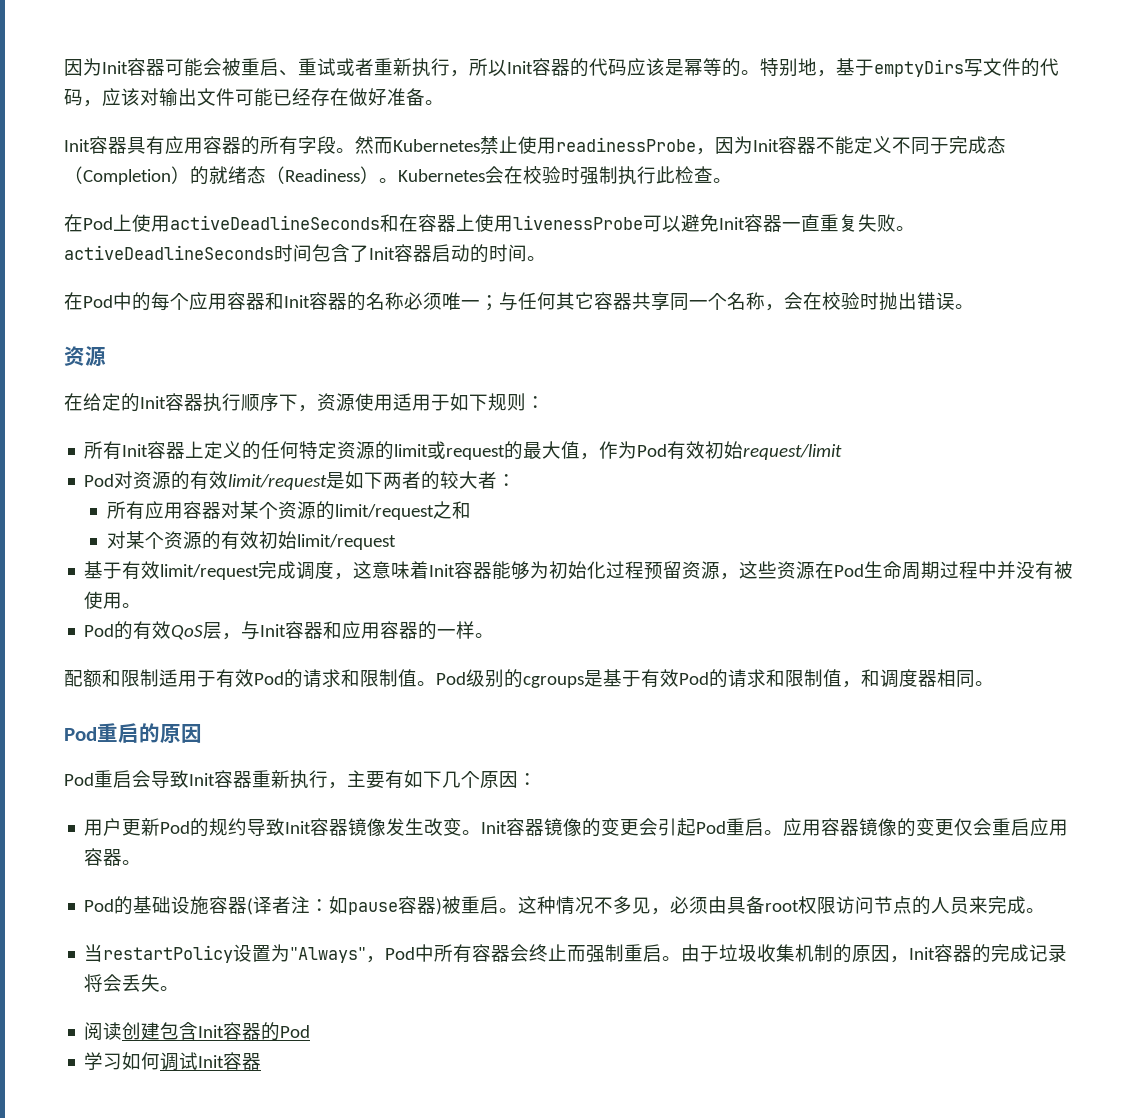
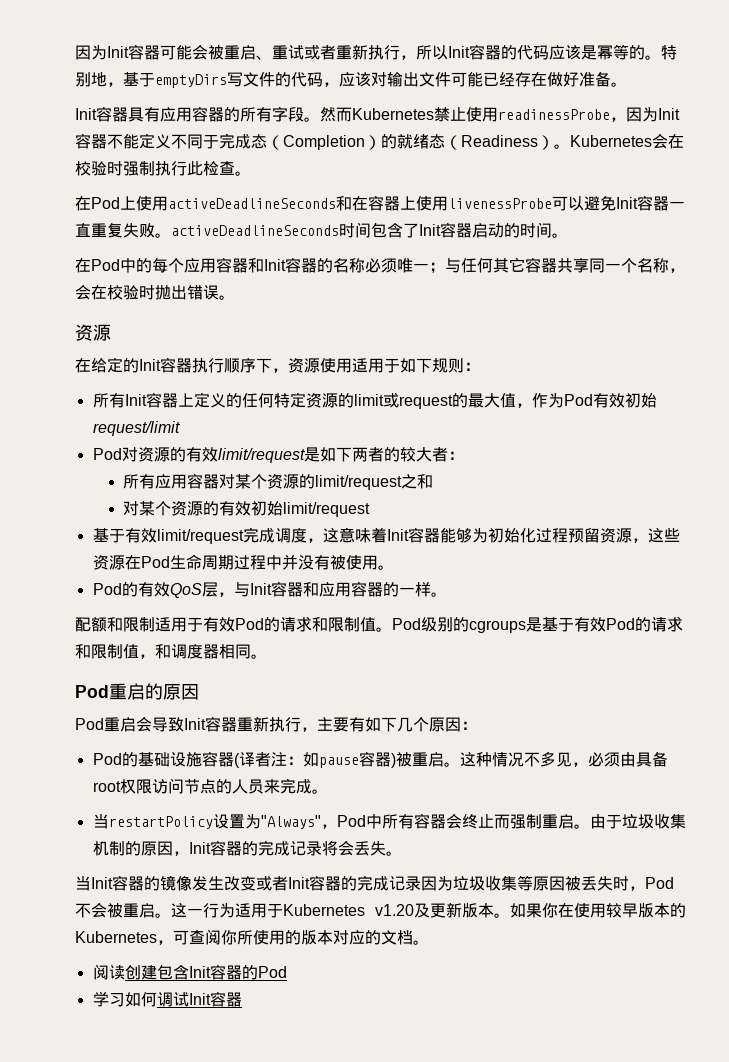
[84,818,1069,837] [84,848,142,866] // 用户更新Pod的规约导致Init容器镜像发生改变。Init容器镜像的变更会引起Pod重启。应用容器镜像的变更仅会重启应用容器。 -> (477, 725) none
(180, 988) none -> [75,875,674,891] [75,902,686,918] [75,929,429,945] // 当Init容器的镜像发生改变或者Init容器的完成记录因为垃圾收集等原因被丢失时，Pod不会被重启。这一行为适用于Kubernetes v1.20及更新版本。如果你在使用较早版本的Kubernetes，可查阅你所使用的版本对应的文档。

